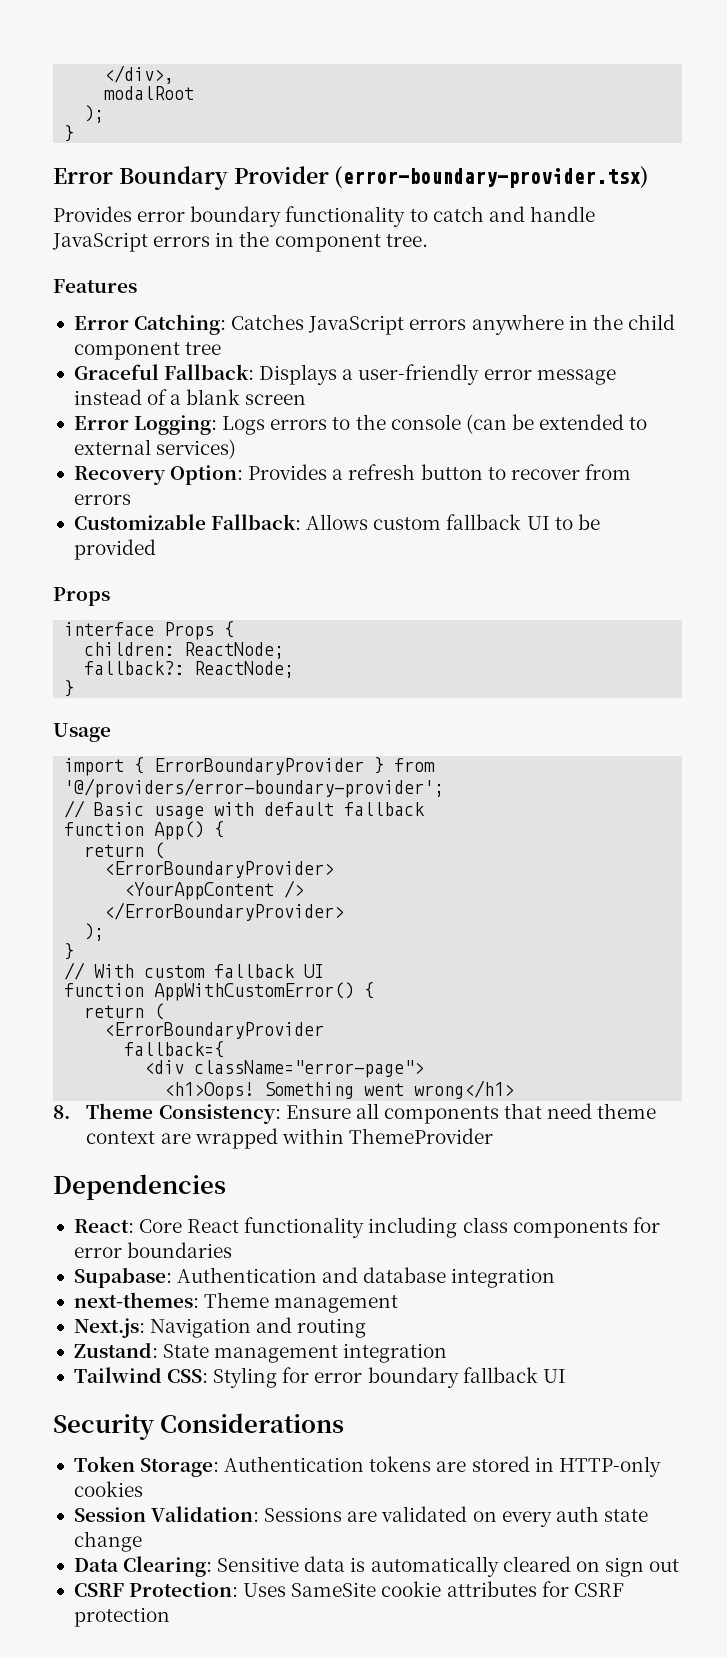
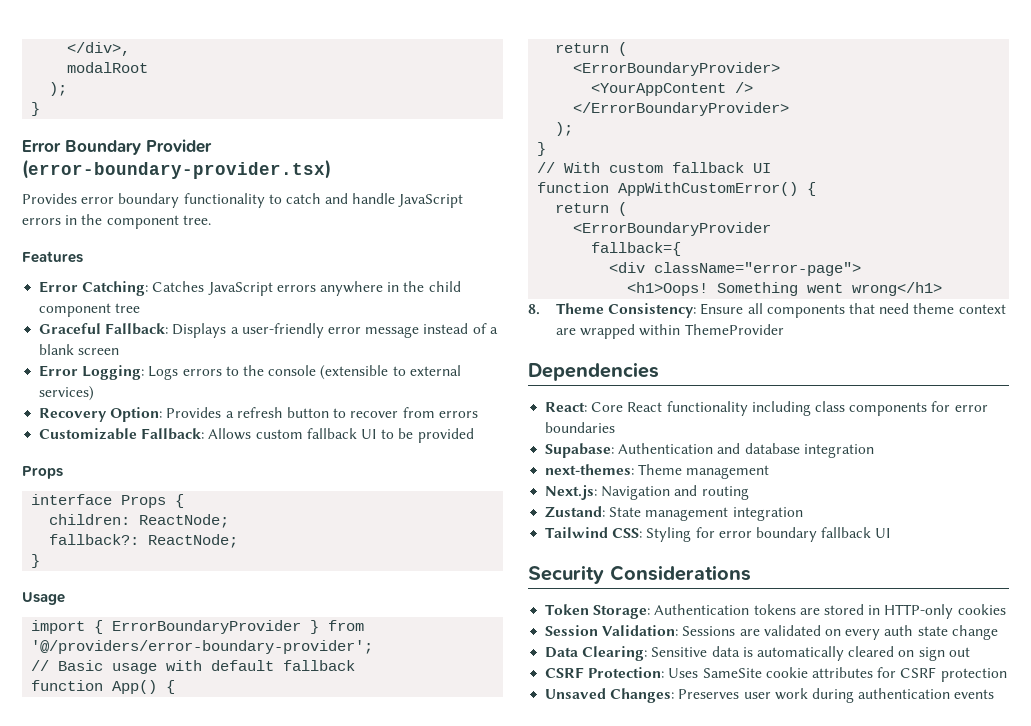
[465,414,625,434] (can be extended -> [320,365,389,380] (extensible
(170, 1617) none -> [545,688,995,703] // Unsaved Changes: Preserves user work during authentication events

